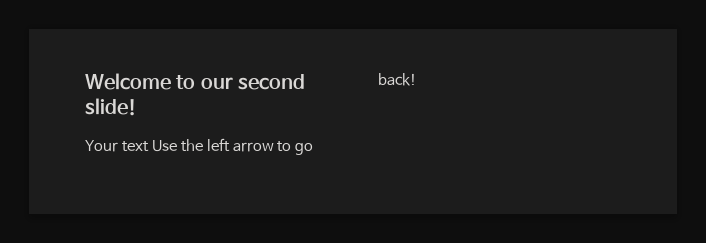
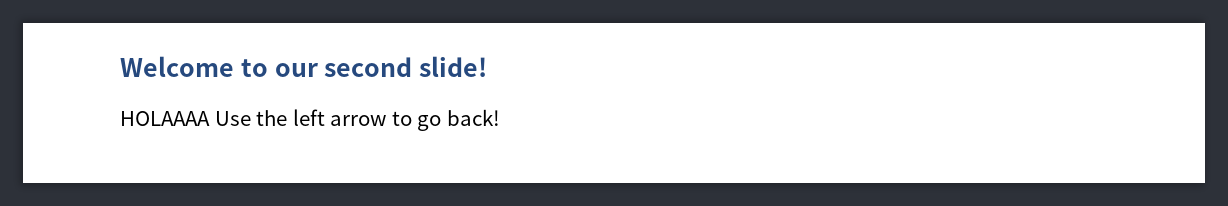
[85,140,149,152] Your text -> [120,111,210,126] HOLAAAA

